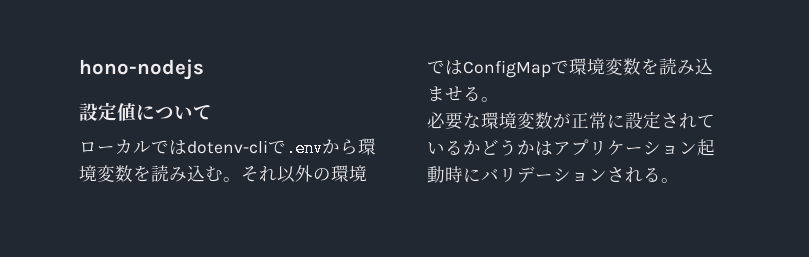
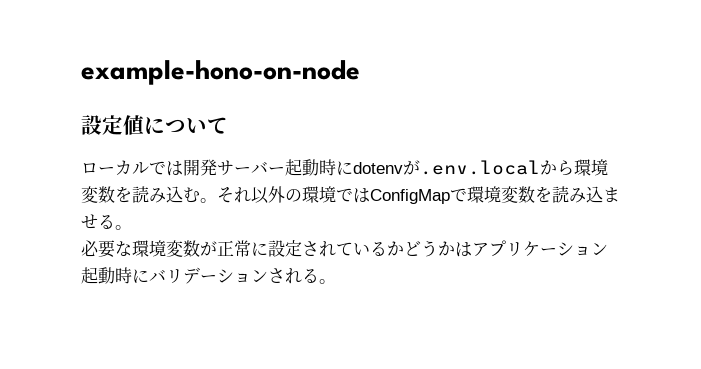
[79,59,204,80] hono-nodejs -> [81,60,360,85] example-hono-on-node
[187,140,323,157] dotenv-cliで.env -> [183,159,540,176] 開発サーバー起動時にdotenvが.env.local

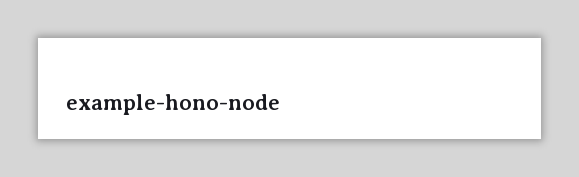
[81,60,360,85] [81,115,228,135] [81,159,608,176] [81,186,620,204] [81,214,132,230] [81,240,608,258] [81,267,336,284] example-hono-on-node // 設定値について // ローカルでは開発サーバー起動時にdotenvが.env.localから環境変数を読み込む。それ以外の環境ではConfigMapで環境変数を読み込ませる。 // 必要な環境変数が正常に設定されているかどうかはアプリケーション起動時にバリデーションされる。 -> [66,94,280,115] example-hono-node

